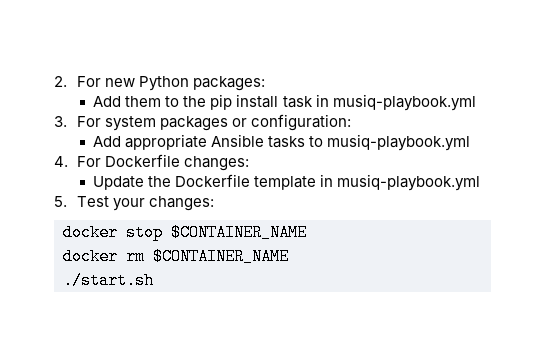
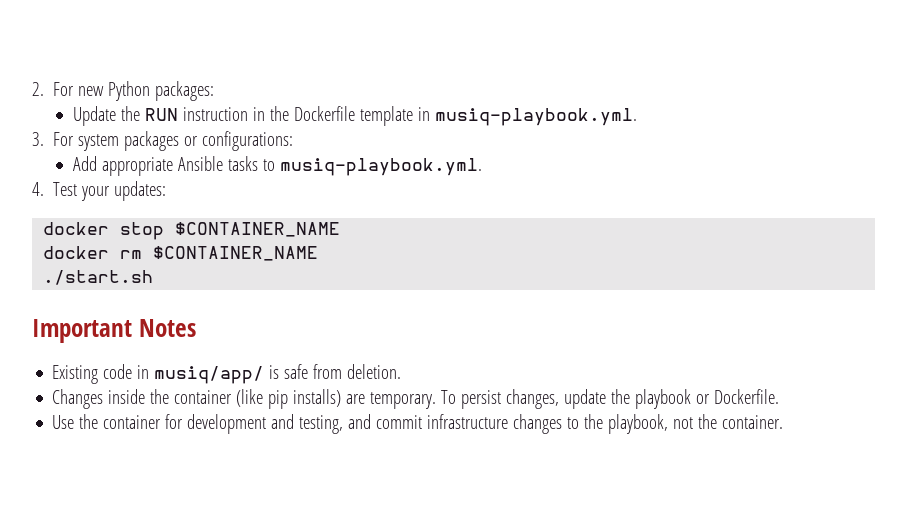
[93,94,476,111] Add them to the pip install task in musiq-playbook.yml -> [73,106,638,126] Update the RUN instruction in the Dockerfile template in musiq-playbook.yml.
[250,114,351,131] configuration: -> [202,131,294,151] configurations:
[327,134,471,151] [54,154,249,171] [93,174,481,191] [54,196,67,207] musiq-playbook.yml // 4. For Dockerfile changes: // Update the Dockerfile template in musiq-playbook.yml // 5. -> [280,158,483,176] [32,182,44,196] musiq-playbook.yml. // 4.
[148,196,214,211] changes: -> [114,181,167,201] updates:
(154, 280) none -> [32,319,196,343] [52,364,402,384] [52,389,780,409] [52,414,784,434] // Important Notes // Existing code in musiq/app/ is safe from deletion. // Changes inside the container (like pip installs) are temporary. To persist changes, update the playbook or Dockerfile. // Use the container for development and testing, and commit infrastructure changes to the playbook, not the container.

